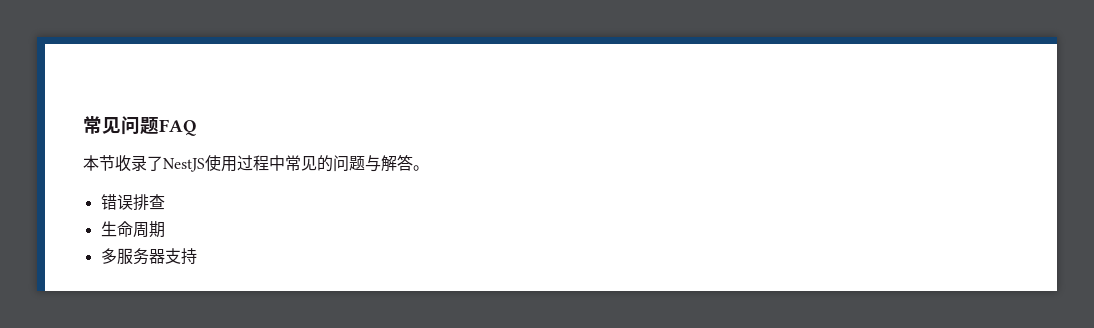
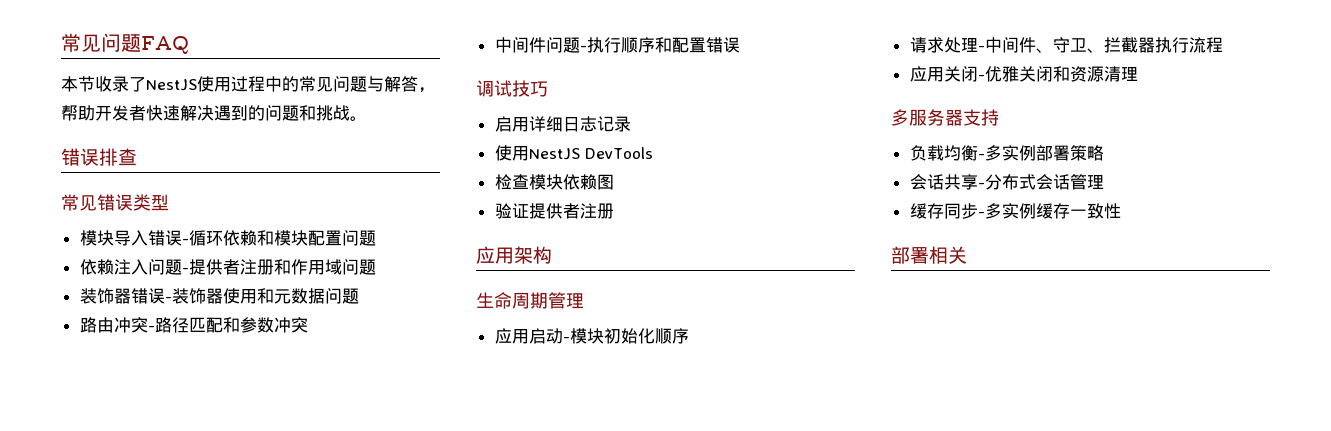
[285,155,333,172] 常见的 -> [282,76,333,92] 的常见
[413,165,429,171] [100,194,165,211] [100,221,165,238] [100,248,197,265] 。 // 错误排查 // 生命周期 // 多服务器支持 -> [418,87,435,93] [61,105,367,121] [61,148,137,166] [61,194,169,211] [79,230,376,246] [79,259,376,275] [79,288,359,304] [79,317,308,333] [494,37,740,53] [476,80,548,97] [494,116,631,132] [494,145,653,161] [494,174,614,190] [494,203,614,219] [476,246,552,264] [476,292,584,309] [494,328,689,344] [909,37,1223,53] [909,66,1138,82] [891,109,999,126] [909,145,1104,161] [909,174,1104,190] [909,203,1121,219] [891,246,967,264] ，帮助开发者快速解决遇到的问题和挑战。 // 错误排查 // 常见错误类型 // 模块导入错误-循环依赖和模块配置问题 // 依赖注入问题-提供者注册和作用域问题 // 装饰器错误-装饰器使用和元数据问题 // 路由冲突-路径匹配和参数冲突 // 中间件问题-执行顺序和配置错误 // 调试技巧 // 启用详细日志记录 // 使用NestJS DevTools // 检查模块依赖图 // 验证提供者注册 // 应用架构 // 生命周期管理 // 应用启动-模块初始化顺序 // 请求处理-中间件、守卫、拦截器执行流程 // 应用关闭-优雅关闭和资源清理 // 多服务器支持 // 负载均衡-多实例部署策略 // 会话共享-分布式会话管理 // 缓存同步-多实例缓存一致性 // 部署相关

